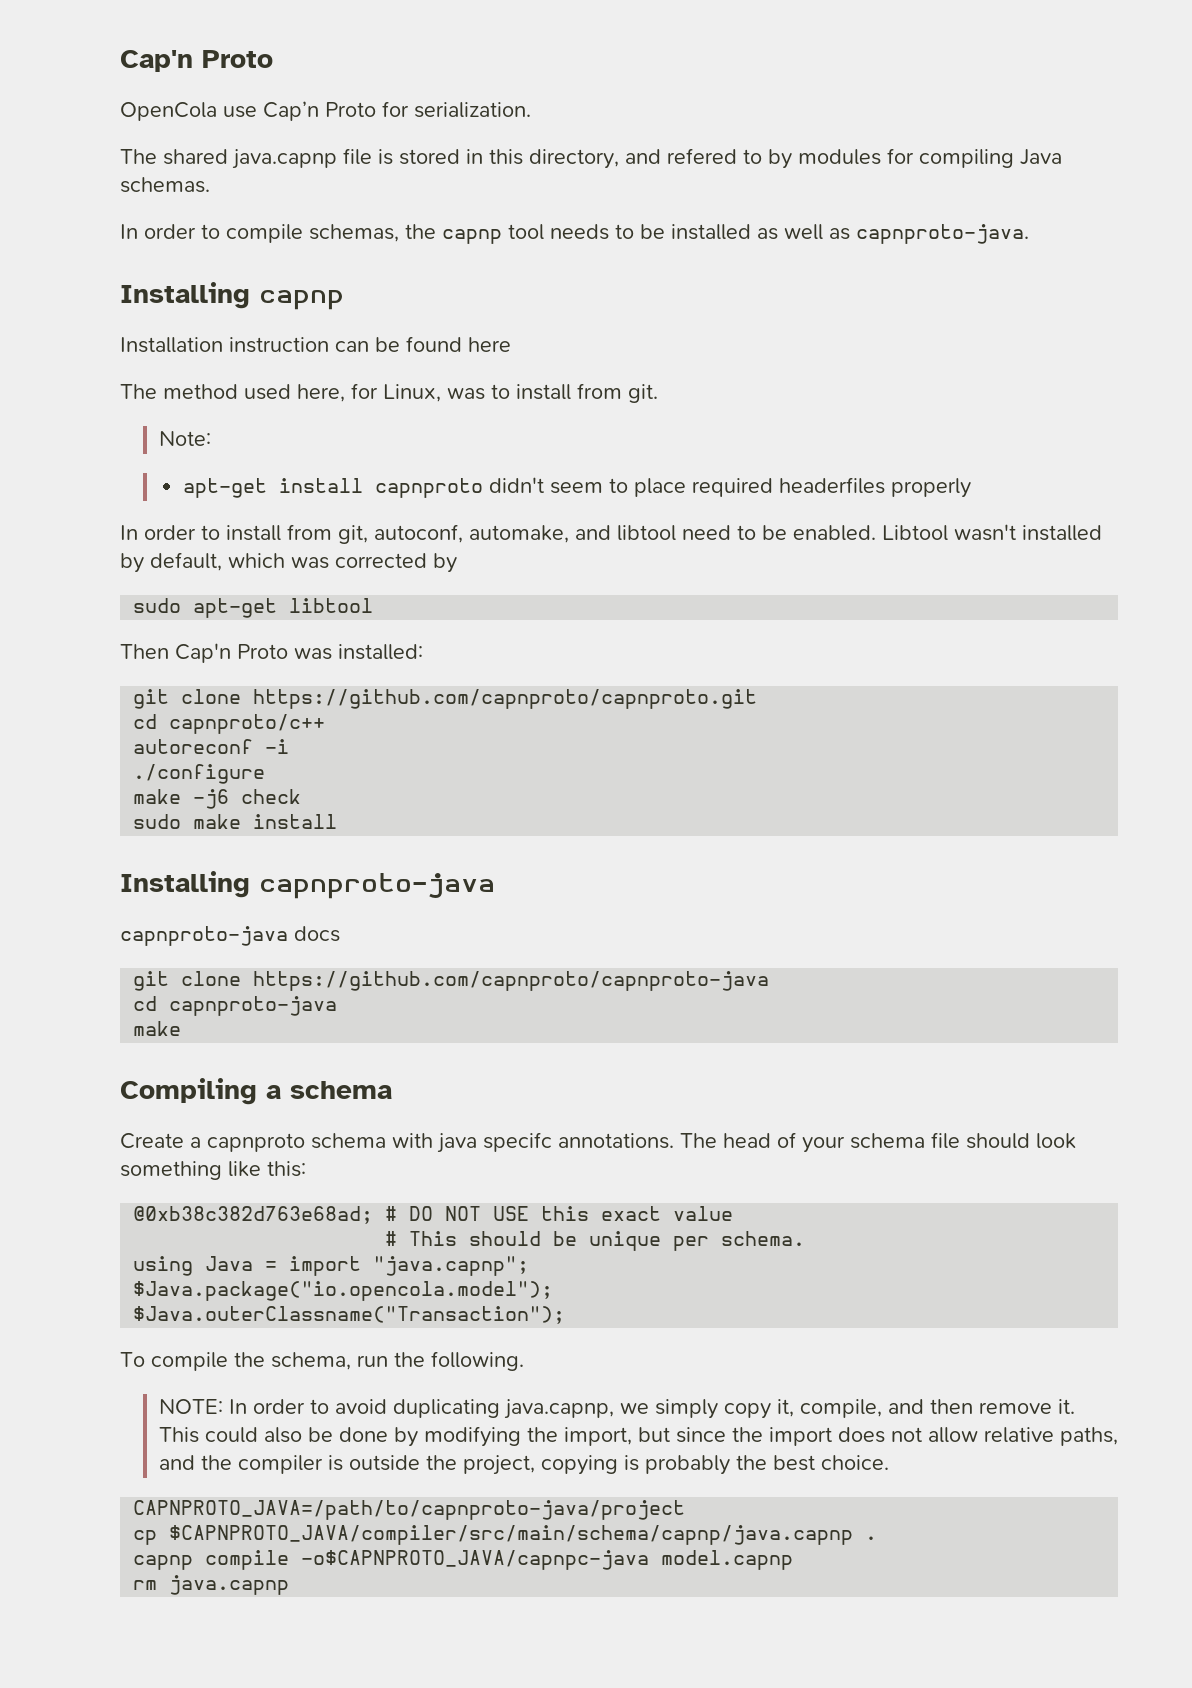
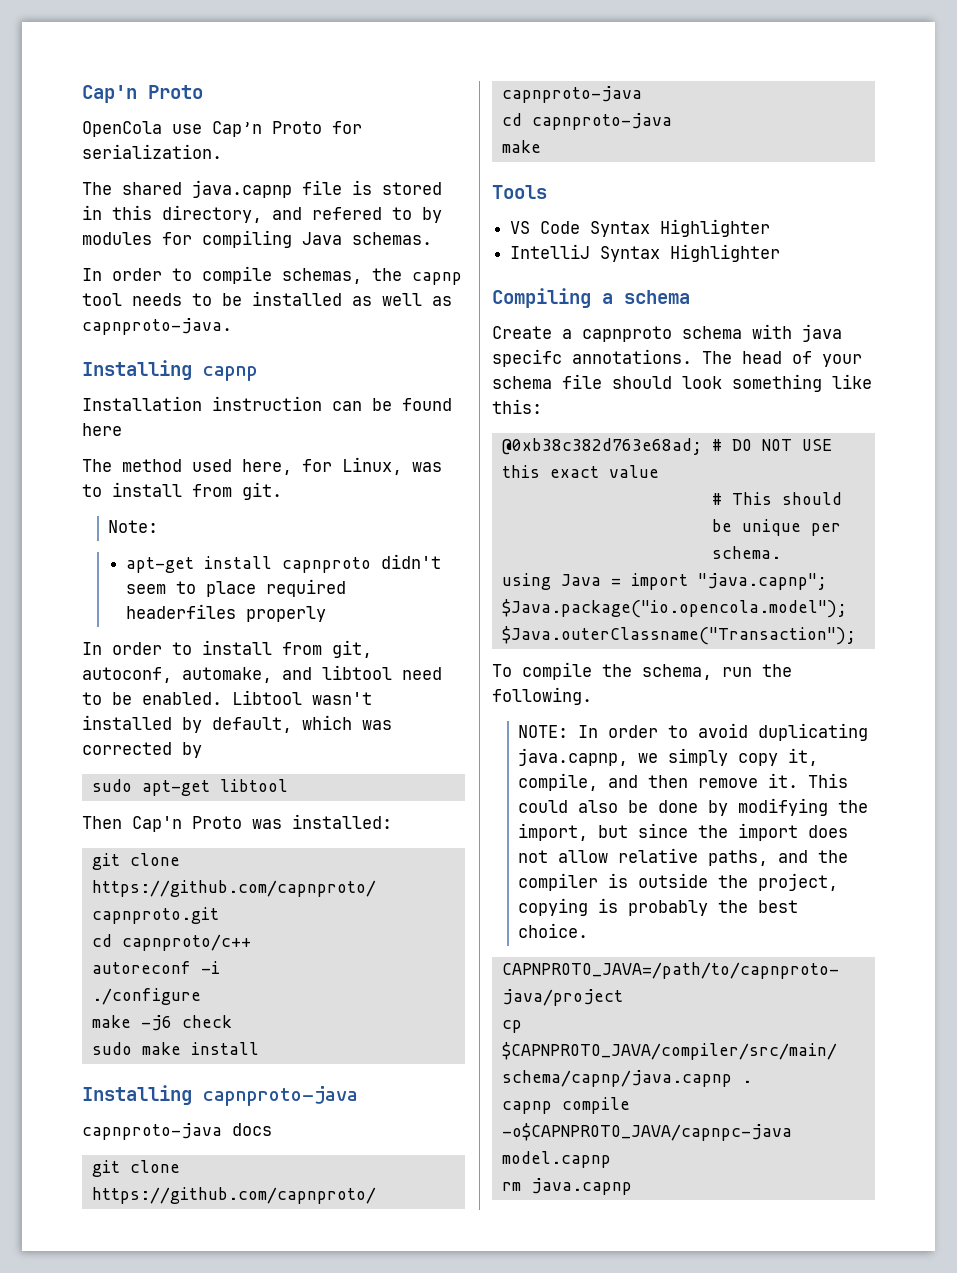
(182, 1028) none -> [492,185,547,199] [510,219,771,237] [510,244,781,262] // Tools // VS Code Syntax Highlighter // IntelliJ Syntax Highlighter

